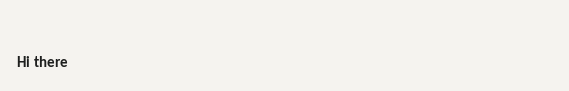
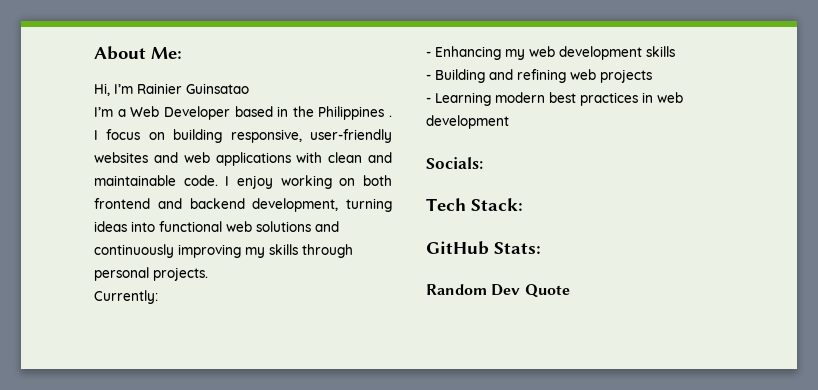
[17,56,68,67] Hi there -> [94,46,182,60] [94,83,249,96] [94,106,392,120] [94,129,392,143] [94,152,392,166] [94,175,392,189] [94,198,392,212] [94,221,339,232] [94,244,353,258] [94,267,208,281] [94,290,158,304] [426,46,675,60] [426,69,652,83] [426,92,683,106] [426,115,509,129] [426,157,483,169] [426,198,523,211] [426,241,541,255] [426,284,570,298] About Me: // Hi, I’m Rainier Guinsatao // I’m a Web Developer based in the Philippines . I focus on building responsive, user-friendly websites and web applications with clean and maintainable code. I enjoy working on both frontend and backend development, turning ideas into functional web solutions and continuously improving my skills through personal projects. // Currently: // - Enhancing my web development skills // - Building and refining web projects // - Learning modern best practices in web development // Socials: // Tech Stack: // GitHub Stats: // Random Dev Quote

